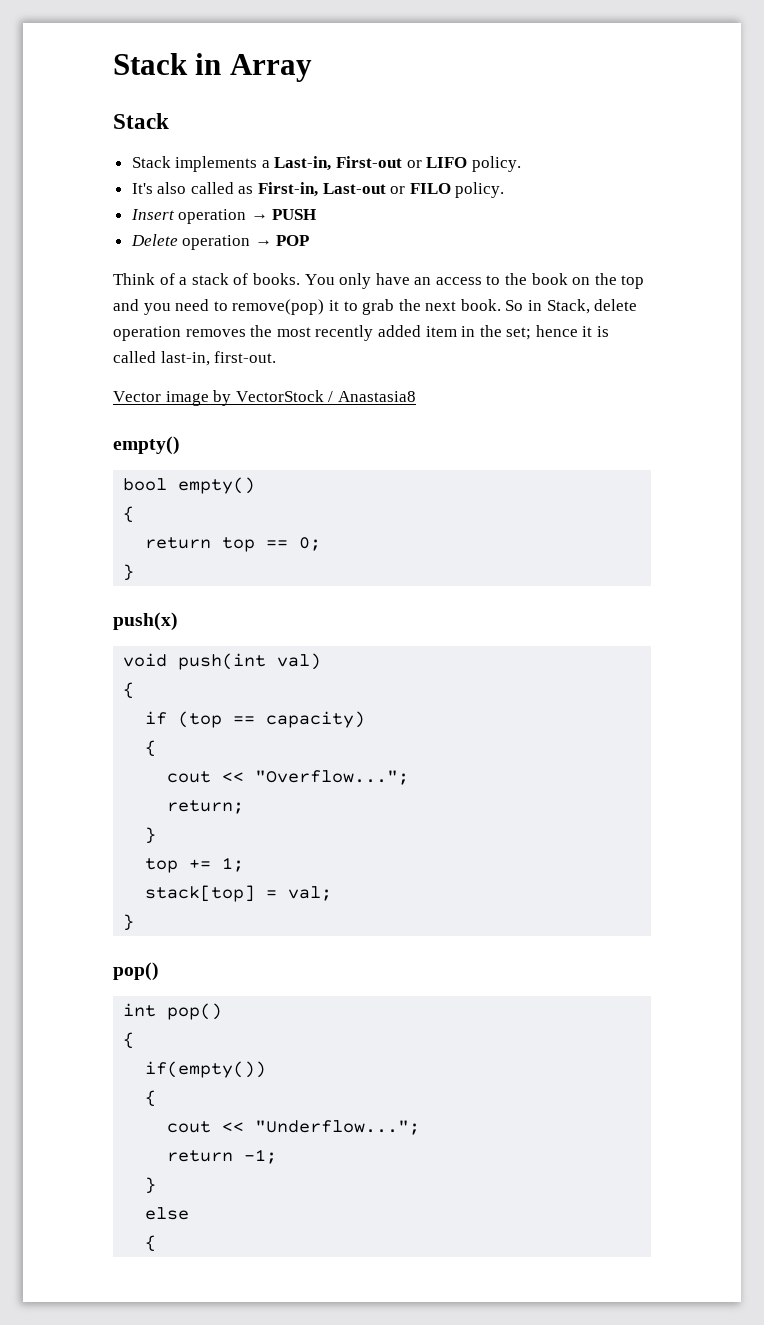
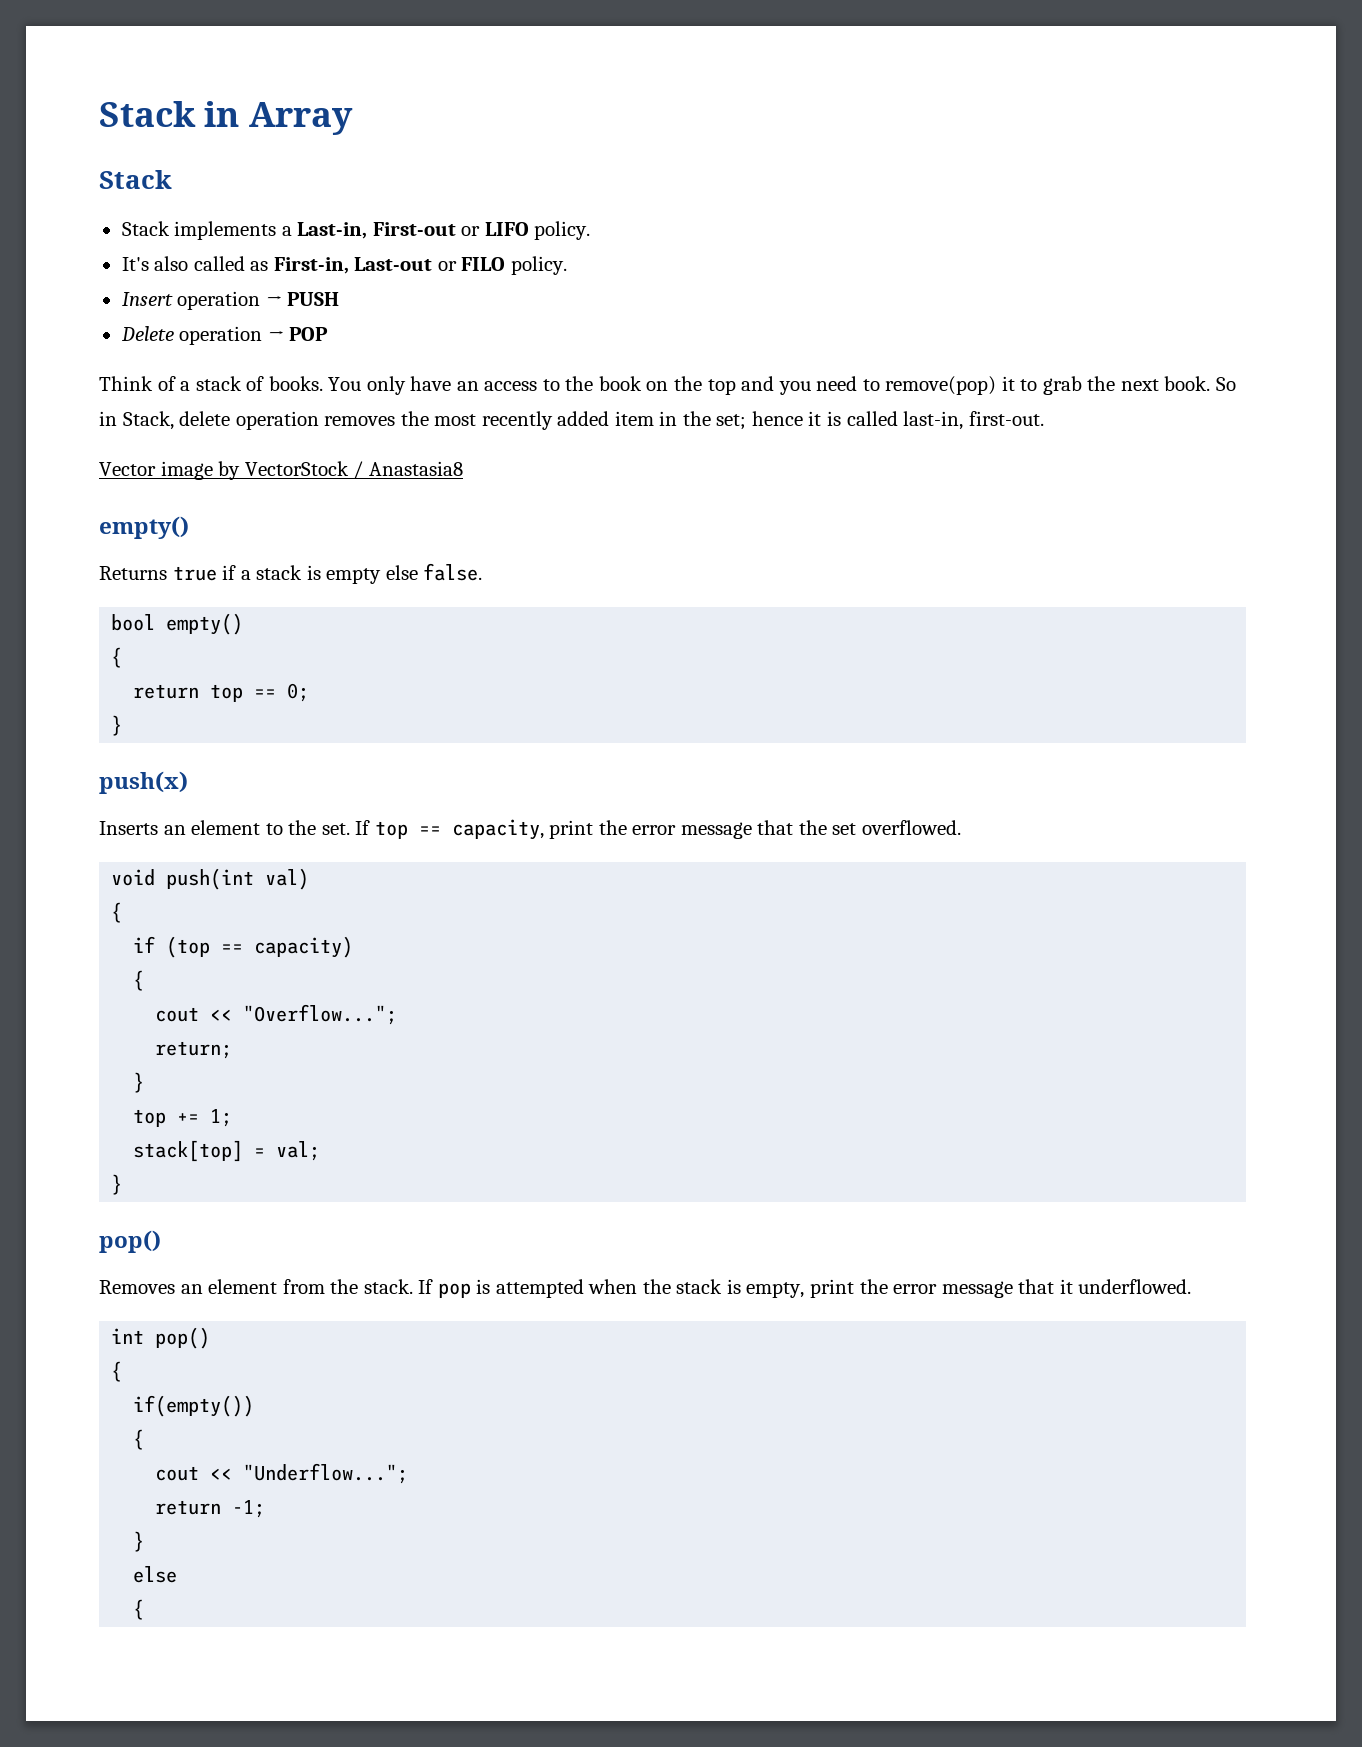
(180, 445) none -> [99,563,483,584] // Returns true if a stack is empty else false.
(178, 621) none -> [99,819,962,840] // Inserts an element to the set. If top == capacity, print the error message that the set overflowed.
(159, 971) none -> [99,1279,1192,1298] // Removes an element from the stack. If pop is attempted when the stack is empty, print the error message that it underflowed.

